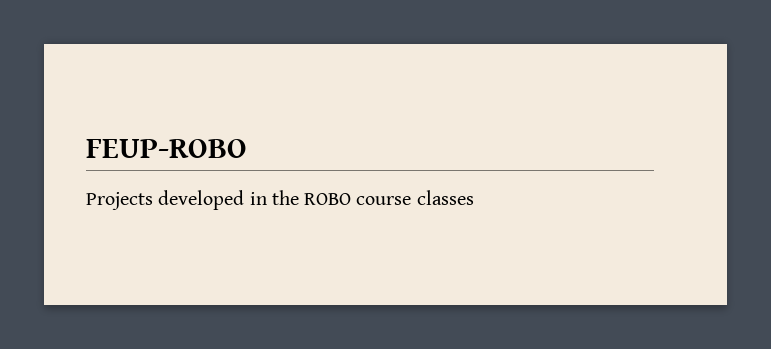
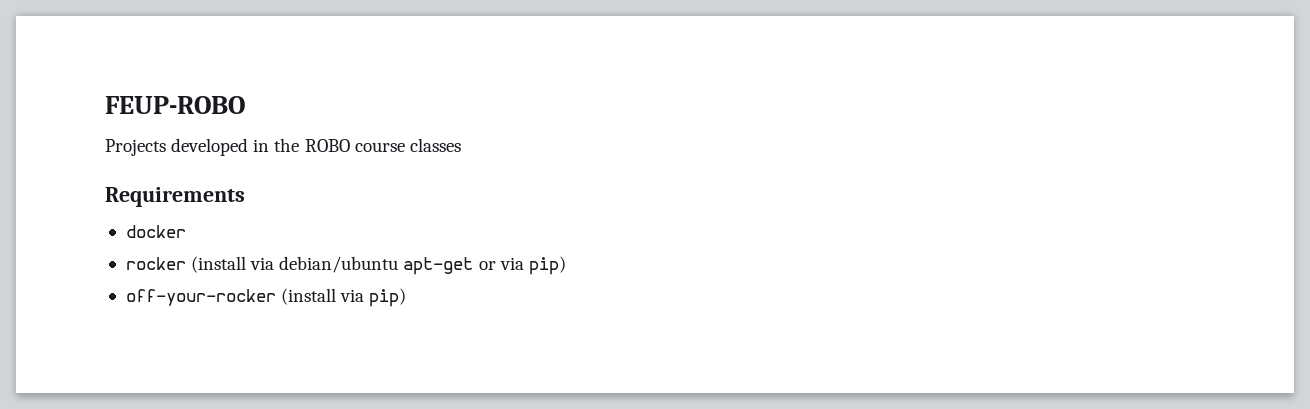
(474, 197) none -> [105,187,245,207] [125,225,186,238] [125,256,566,275] [125,288,407,307] // Requirements // docker // rocker (install via debian/ubuntu apt-get or via pip) // off-your-rocker (install via pip)

